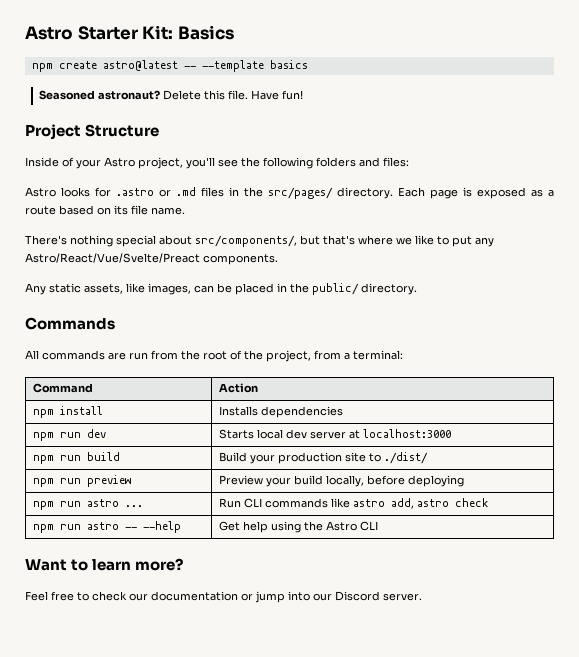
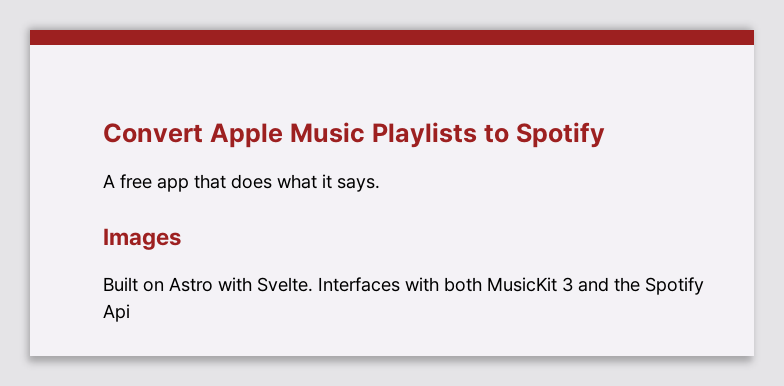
[25,25,234,40] [31,60,308,72] [38,90,303,100] [25,124,160,140] [25,157,409,169] [25,187,554,199] [25,205,185,215] [25,235,494,247] [25,253,278,265] [25,283,417,295] [25,317,115,330] [25,350,403,362] [32,383,93,393] [218,383,258,393] [32,406,103,418] [218,406,343,418] [32,429,106,441] [218,429,451,439] [32,452,120,464] [218,452,428,464] [32,475,131,487] [218,475,464,487] [32,499,143,510] [218,498,488,509] [32,521,181,533] [218,521,378,533] [25,558,184,571] [25,591,422,603] Astro Starter Kit: Basics // npm create astro@latest -- --template basics // Seasoned astronaut? Delete this file. Have fun! // Project Structure // Inside of your Astro project, you'll see the following folders and files: // Astro looks for .astro or .md files in the src/pages/ directory. Each page is exposed as a route based on its file name. // There's nothing special about src/components/, but that's where we like to put any Astro/React/Vue/Svelte/Preact components. // Any static assets, like images, can be placed in the public/ directory. // Commands // All commands are run from the root of the project, from a terminal: // Command | Action // npm install | Installs dependencies // npm run dev | Starts local dev server at localhost:3000 // npm run build | Build your production site to ./dist/ // npm run preview | Preview your build locally, before deploying // npm run astro ... | Run CLI commands like astro add, astro check // npm run astro -- --help | Get help using the Astro CLI // Want to learn more? // Feel free to check our documentation or jump into our Discord server. -> [103,122,606,148] [103,174,380,192] [103,228,181,250] [103,277,704,295] [103,304,130,322] Convert Apple Music Playlists to Spotify // A free app that does what it says. // Images // Built on Astro with Svelte. Interfaces with both MusicKit 3 and the Spotify Api

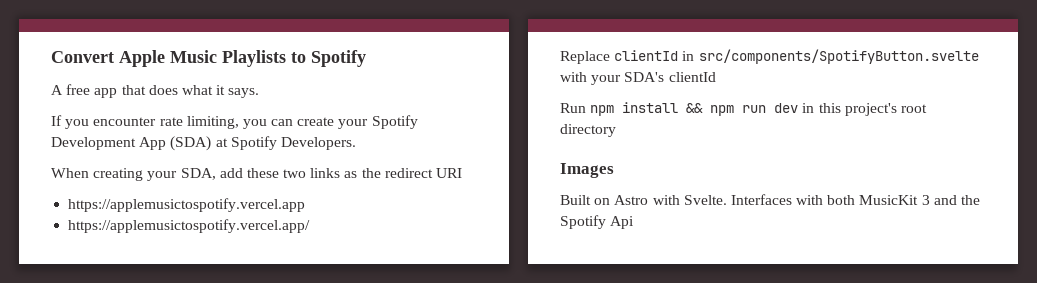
(380, 185) none -> [51,115,418,129] [51,136,356,151] [51,168,463,181] [68,198,306,212] [68,219,311,233] [560,49,979,64] [560,72,716,85] [560,102,927,116] [560,124,616,137] // If you encounter rate limiting, you can create your Spotify Development App (SDA) at Spotify Developers. // When creating your SDA, add these two links as the redirect URI // https://applemusictospotify.vercel.app // https://applemusictospotify.vercel.app/ // Replace clientId in src/components/SpotifyButton.svelte with your SDA's clientId // Run npm install && npm run dev in this project's root directory

